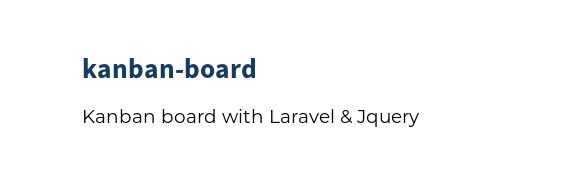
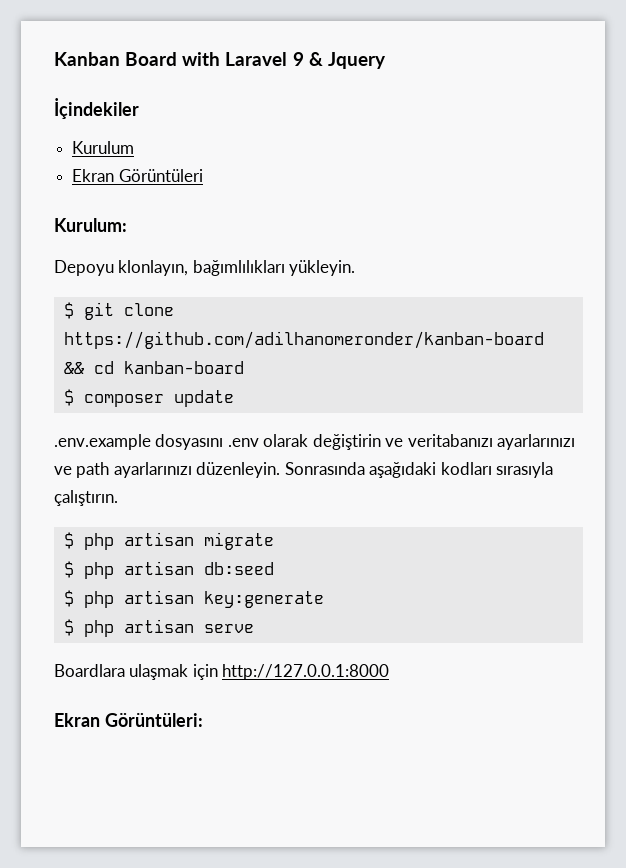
[82,58,257,79] [82,109,419,127] kanban-board // Kanban board with Laravel & Jquery -> [54,52,386,69] [54,98,139,119] [72,141,135,154] [72,169,203,182] [54,218,127,232] [54,260,356,276] [63,302,174,320] [63,331,544,349] [63,361,244,374] [63,389,234,407] [54,434,576,450] [54,462,554,478] [54,490,118,506] [63,532,274,550] [63,561,274,579] [63,590,324,608] [63,619,254,637] [54,664,390,680] [54,713,203,727] Kanban Board with Laravel 9 & Jquery // İçindekiler // Kurulum // Ekran Görüntüleri // Kurulum: // Depoyu klonlayın, bağımlılıkları yükleyin. // $ git clone https://github.com/adilhanomeronder/kanban-board && cd kanban-board // $ composer update // .env.example dosyasını .env olarak değiştirin ve veritabanızı ayarlarınızı ve path ayarlarınızı düzenleyin. Sonrasında aşağıdaki kodları sırasıyla çalıştırın. // $ php artisan migrate // $ php artisan db:seed // $ php artisan key:generate // $ php artisan serve // Boardlara ulaşmak için http://127.0.0.1:8000 // Ekran Görüntüleri:

